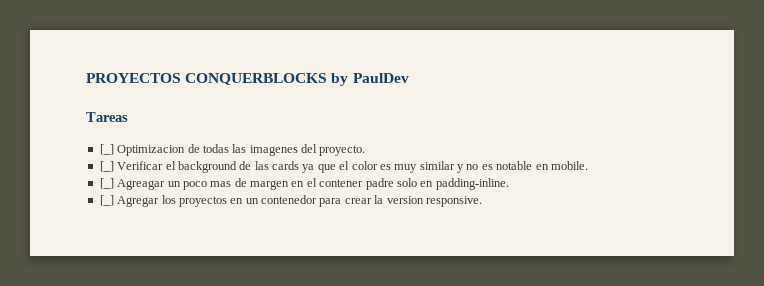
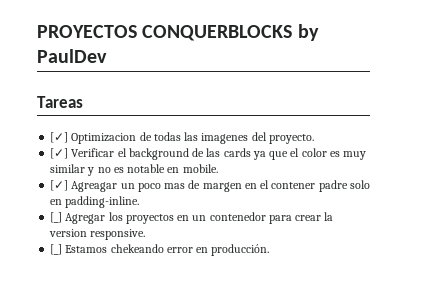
[99,144,114,155] [_] -> [50,132,69,143] [✓]
[99,161,114,172] [_] -> [50,148,69,159] [✓]
[99,178,114,189] [_] -> [50,180,69,191] [✓]
(482, 201) none -> [50,244,270,256] // [_] Estamos chekeando error en producción.

